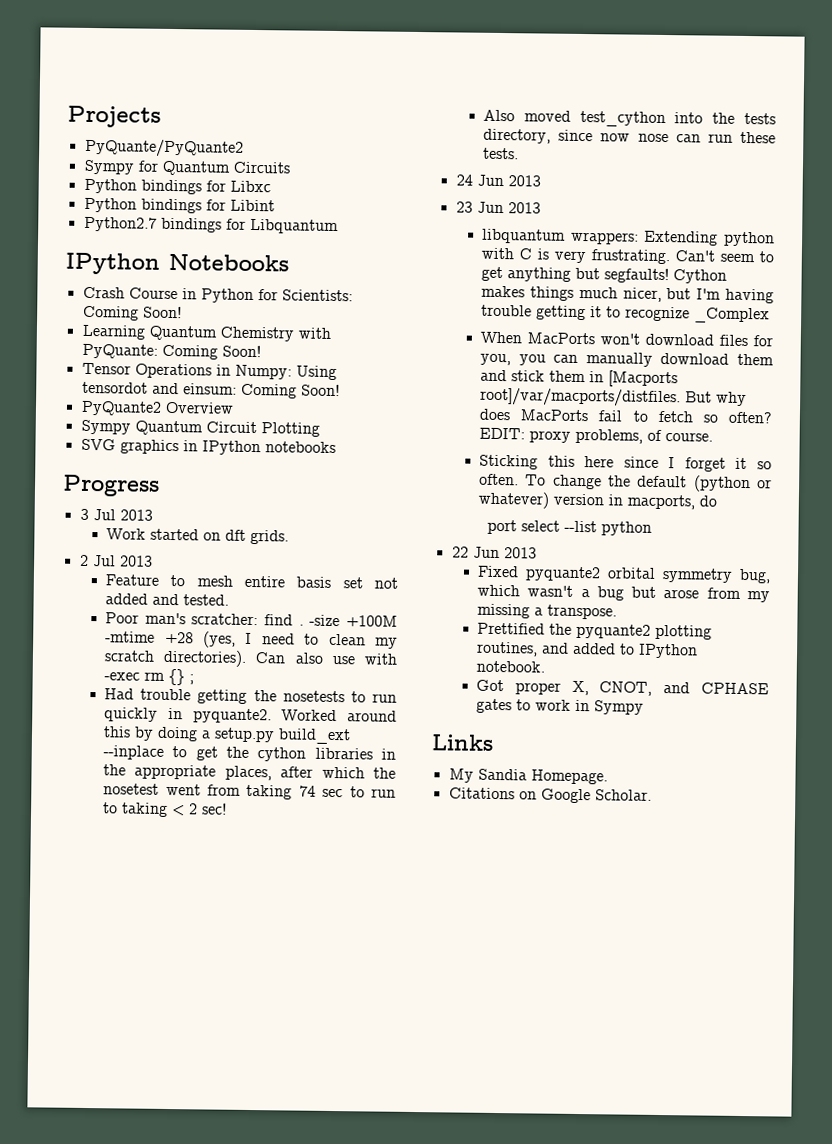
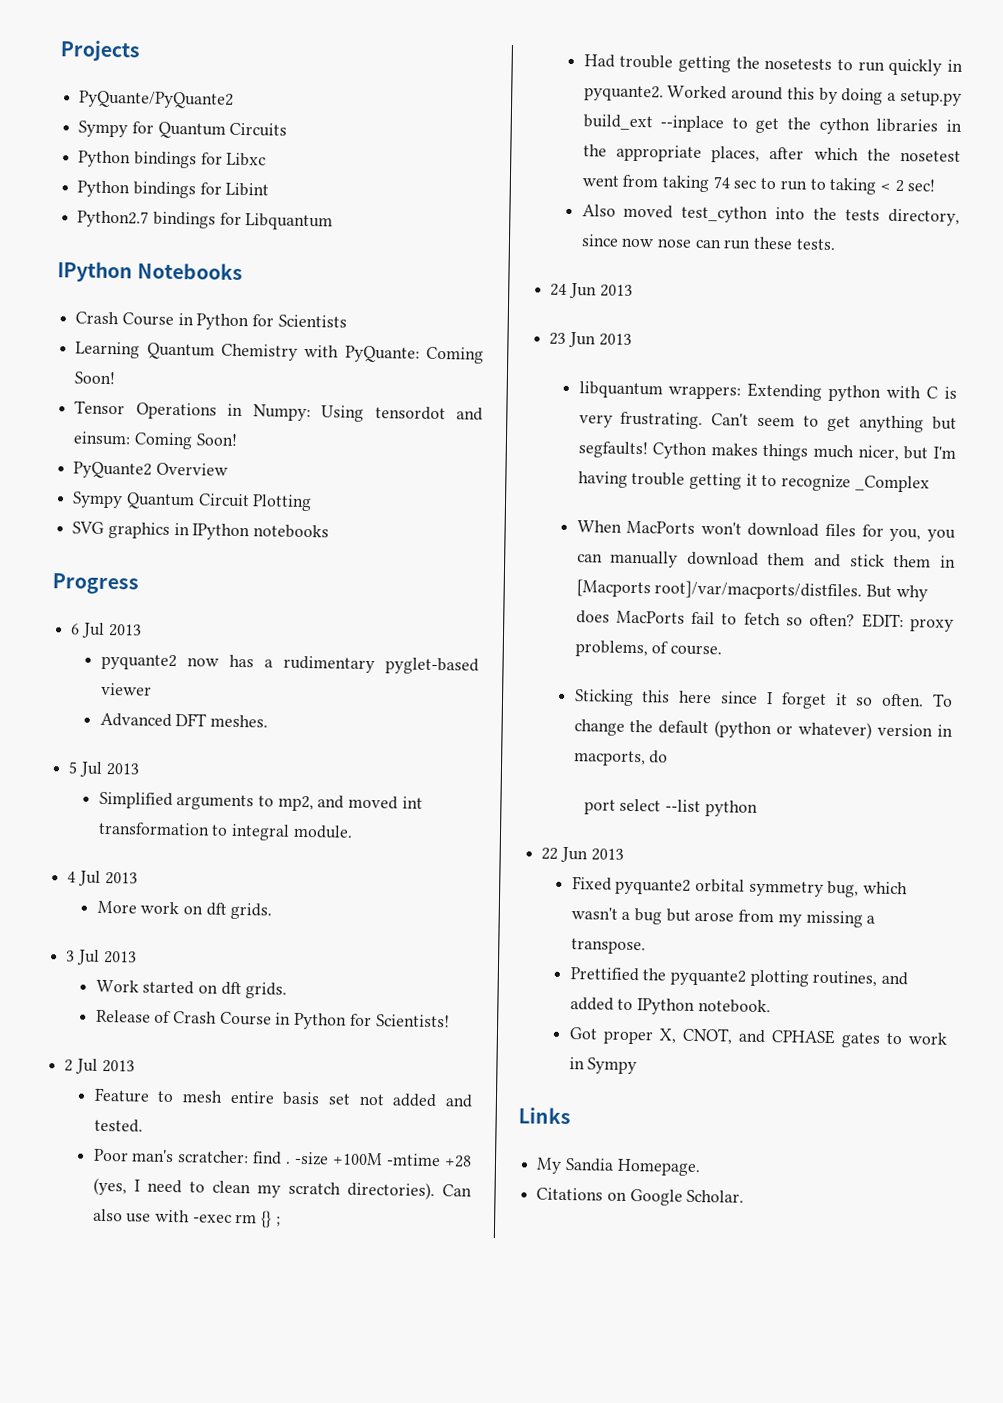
[281,289,353,302] [82,305,182,321] Scientists: Coming Soon! -> [277,314,347,328] Scientists
(160, 485) none -> [70,622,142,638] [100,653,479,675] [100,682,152,696] [99,712,268,728] [68,761,140,777] [98,791,423,812] [97,821,353,841] [67,870,138,886] [96,900,273,920] // 6 Jul 2013 // pyquante2 now has a rudimentary pyglet-based viewer // Advanced DFT meshes. // 5 Jul 2013 // Simplified arguments to mp2, and moved int transformation to integral module. // 4 Jul 2013 // More work on dft grids.
(290, 537) none -> [95,1009,450,1030] // Release of Crash Course in Python for Scientists!

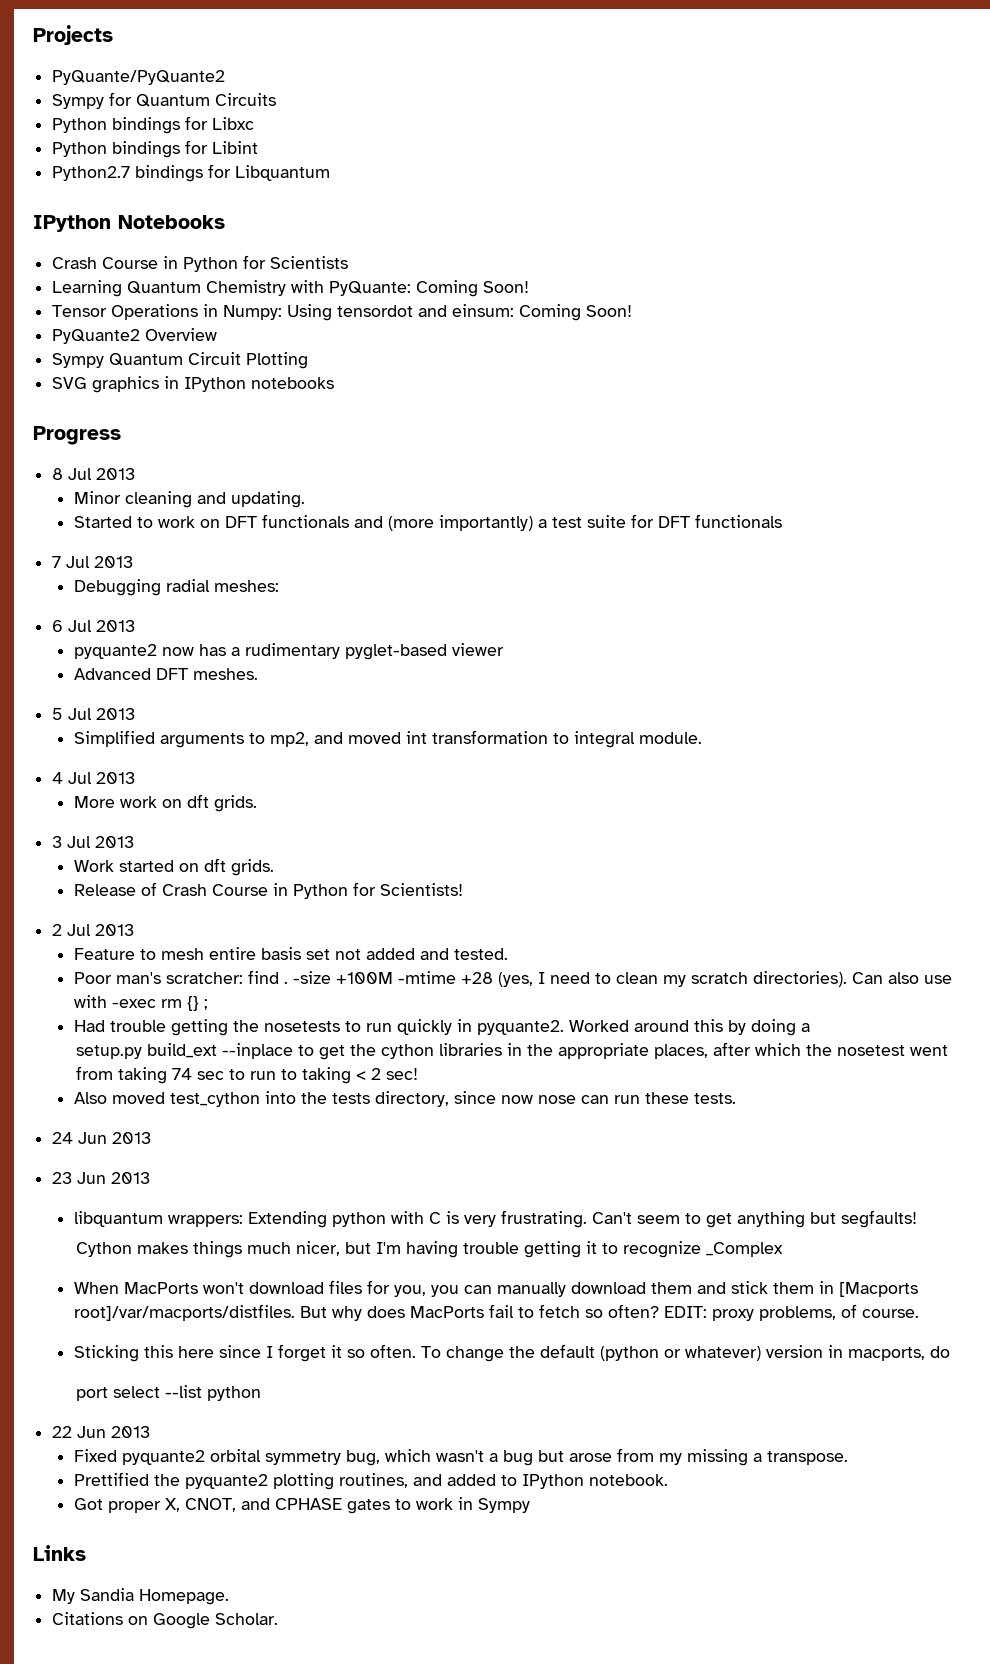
(139, 584) none -> [52,468,136,480] [73,491,305,508] [73,514,782,531] [52,556,134,568] [73,579,279,596] // 8 Jul 2013 // Minor cleaning and updating. // Started to work on DFT functionals and (more importantly) a test suite for DFT functionals // 7 Jul 2013 // Debugging radial meshes:
(897, 96) none -> (810, 1027) //
(648, 450) none -> (917, 1219) //

